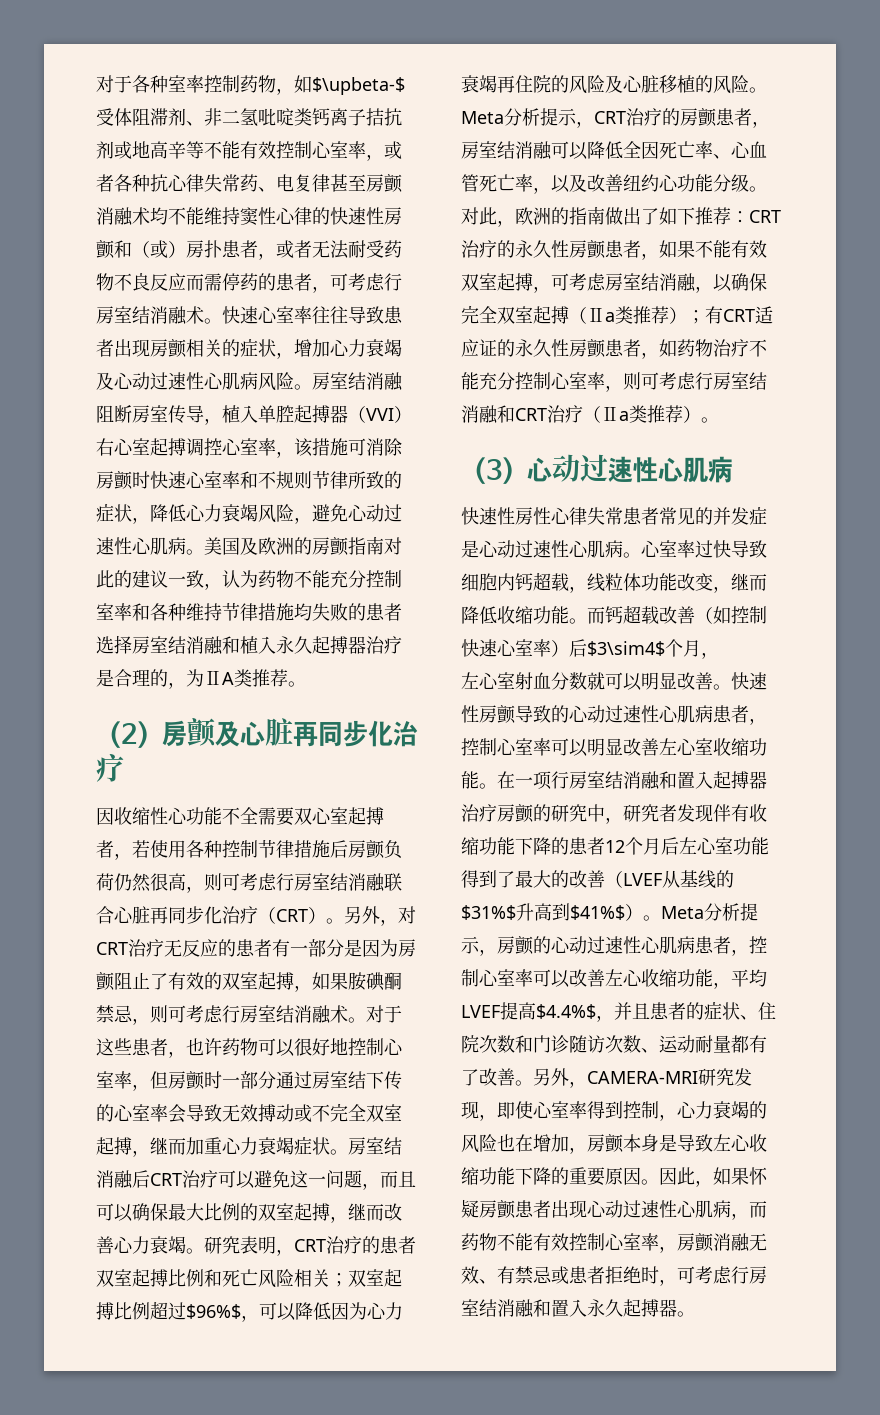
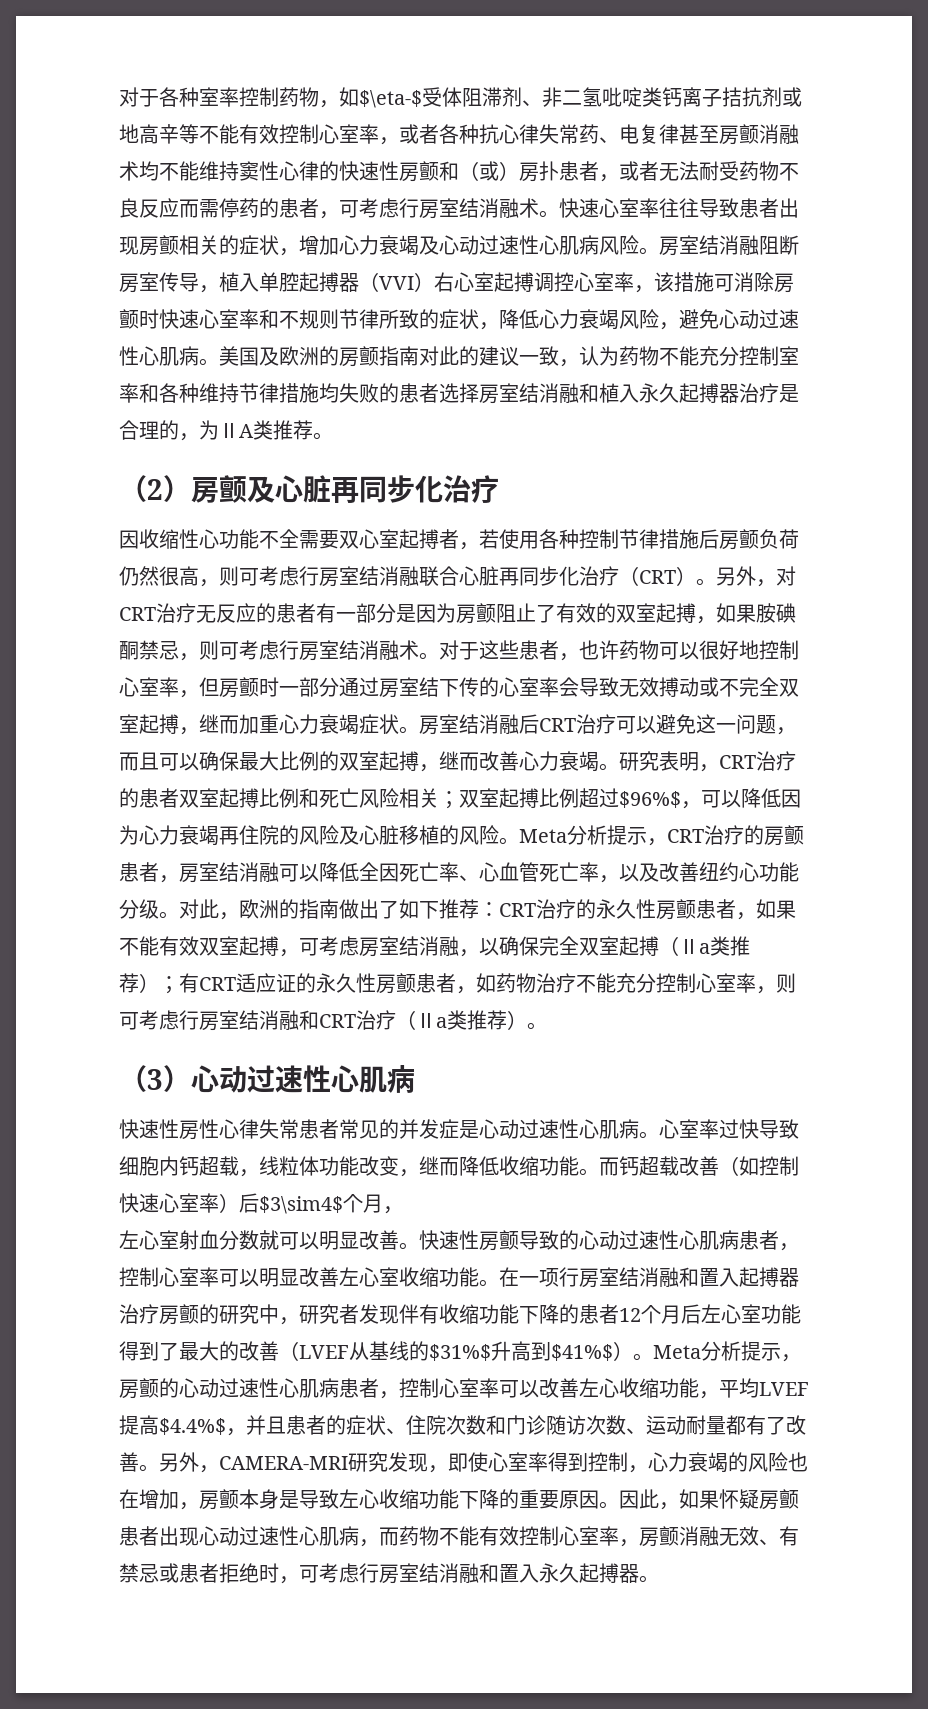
[312,77,405,95] $\upbeta-$ -> [359,90,422,108] $\eta-$

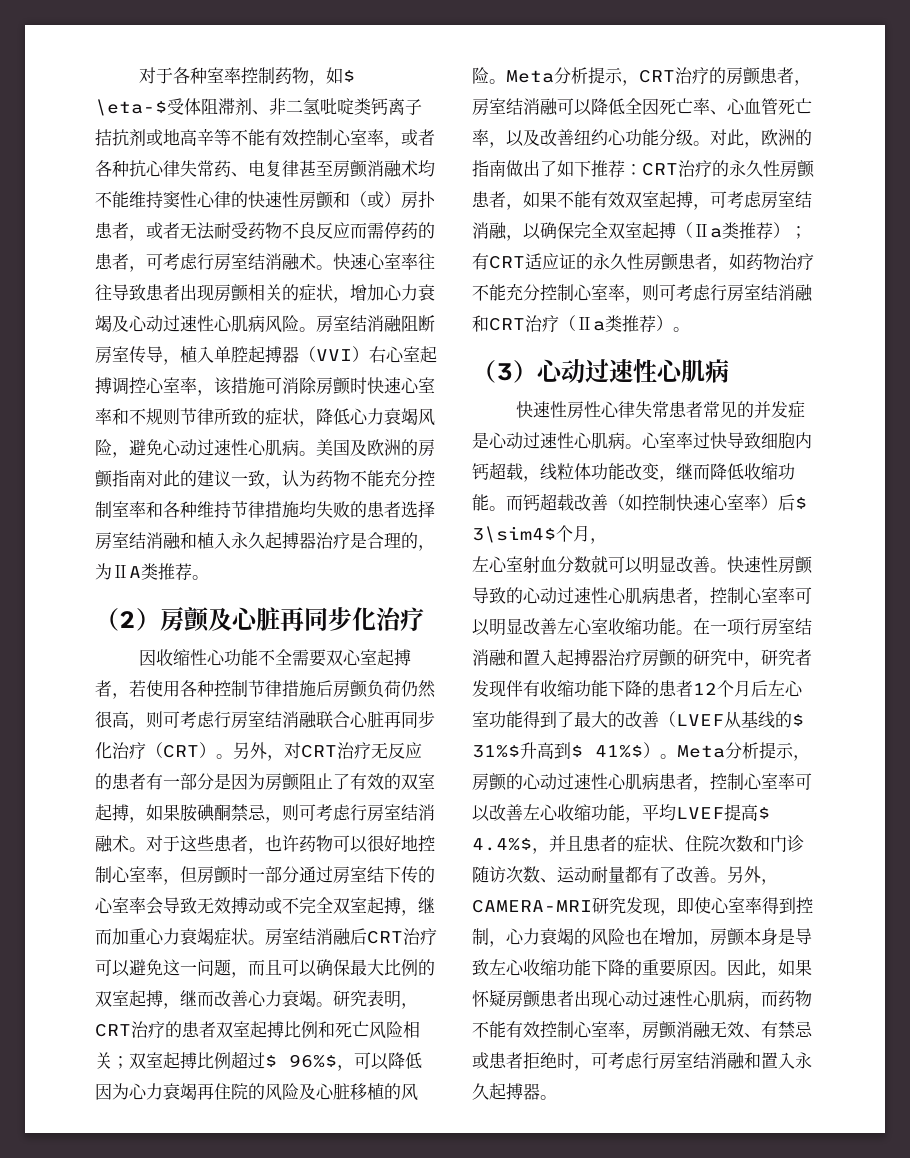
[359,90,422,108] $\eta-$ -> [342,70,355,82] [95,99,167,116] $ \eta-$
[619,791,681,808] $96%$ -> [265,1054,337,1068] $ 96%$
[259,1196,343,1214] $3\sim4$ -> [795,497,807,509] [472,526,556,543] $ 3\sim4$
[429,1341,613,1361] $31%$升高到$41%$ -> [792,714,804,726] [472,742,643,759] $ 31%$升高到$ 41%$
[159,1418,226,1435] $4.4%$ -> [758,807,770,819] [472,838,532,851] $ 4.4%$

